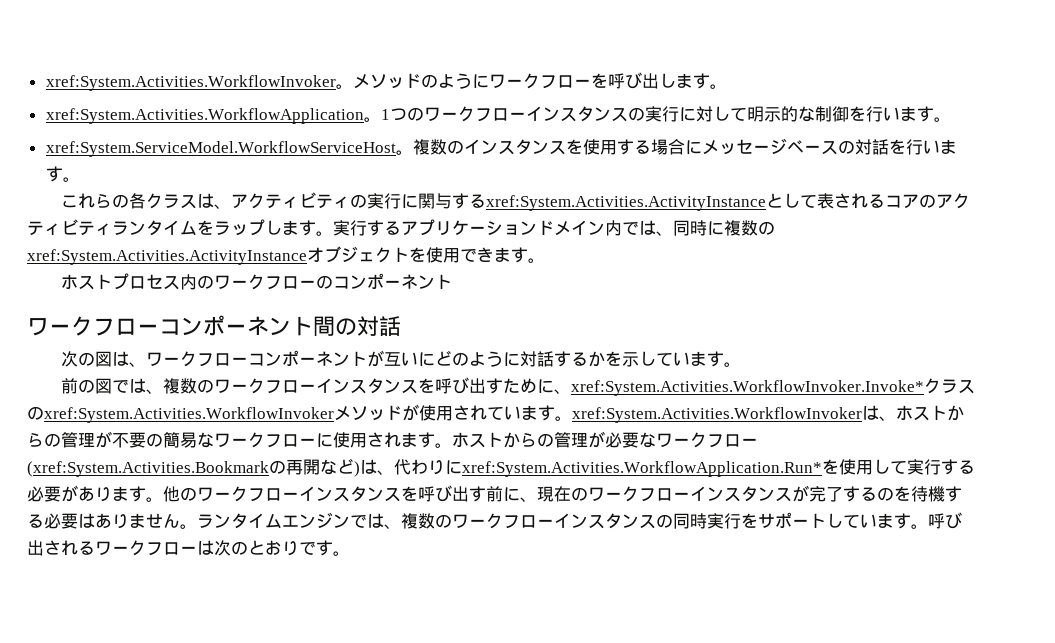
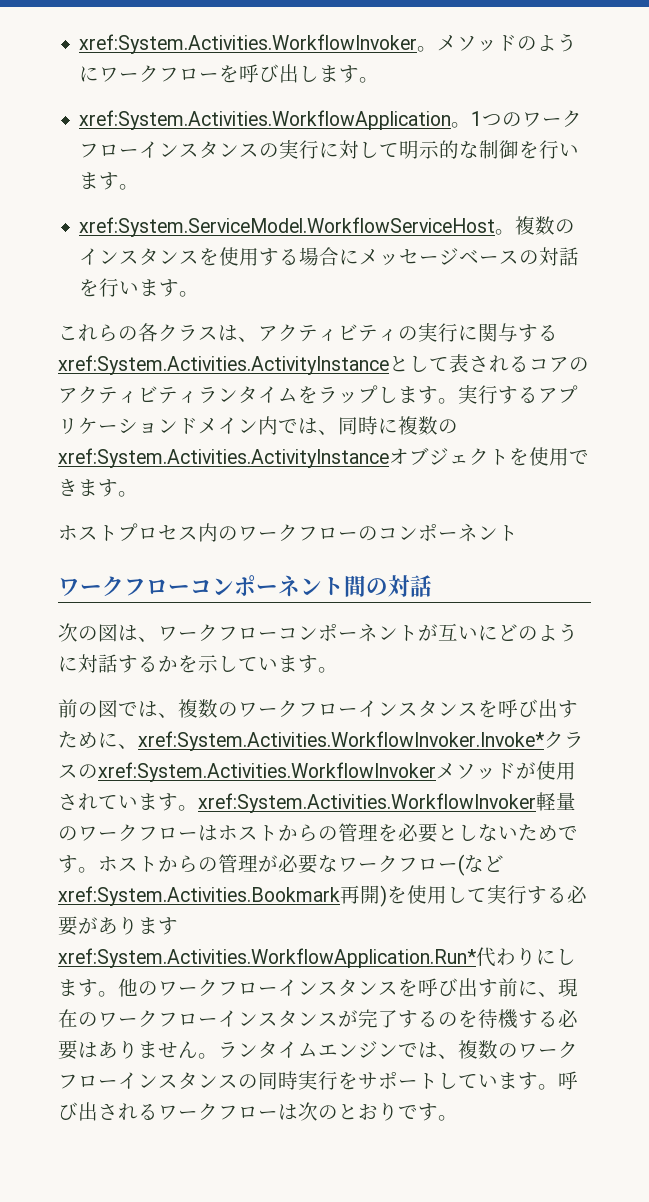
[862,405,964,421] [27,431,418,448] は、ホストからの管理が不要の簡易なワークフローに使用されま -> [536,792,576,811] [58,823,578,843] 軽量のワークフローはホストからの管理を必要としないためで
[27,458,822,477] (xref:System.Activities.Bookmarkの再開など)は、代わりにxref:System.Activities.WorkflowApplication.Run* -> [458,854,504,876] [58,885,387,907] (などxref:System.Activities.Bookmark再開)
(146, 494) none -> [58,947,576,968] [58,979,98,997] xref:System.Activities.WorkflowApplication.Run*代わりにします

